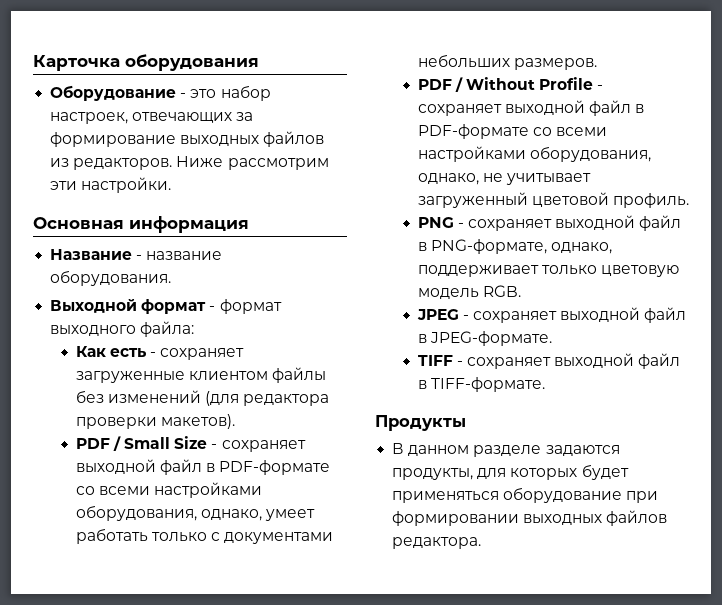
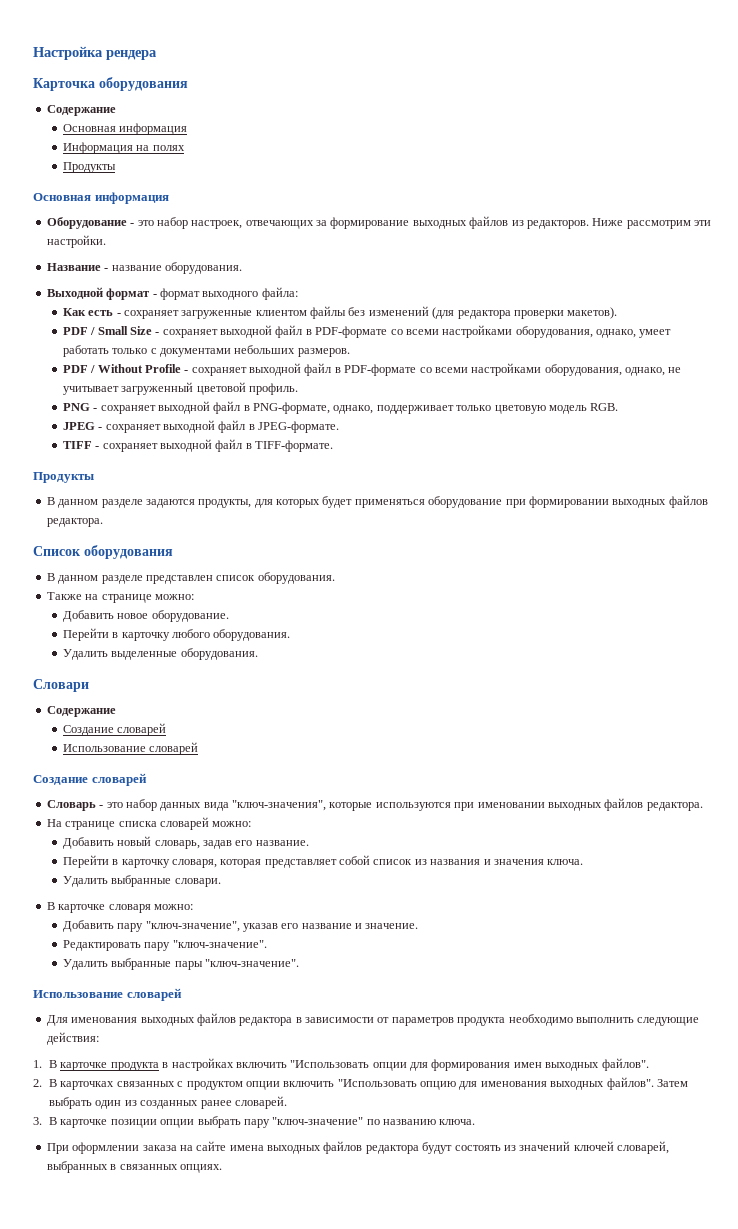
(33, 63) none -> [33,46,157,60] Настройка рендера //
(259, 62) none -> [46,105,116,116] [62,123,188,135] [62,142,185,154] [62,162,116,173] [33,192,169,204] // Содержание // Основная информация // Информация на полях // Продукты // Основная информация
[33,216,249,233] // Основная информация -> (106, 241) none
(482, 543) none -> [33,545,173,559] [46,572,335,584] [46,592,194,603] [62,610,229,622] [62,628,291,641] [62,648,258,660] [33,679,89,692] [46,706,116,717] [62,723,167,736] [62,742,199,755] [33,773,147,786] [46,798,703,811] [46,817,252,830] [62,836,309,849] [62,855,584,868] [62,875,221,887] [46,902,193,913] [62,920,419,932] [62,940,267,951] [62,958,299,970] [33,988,182,1001] [46,1013,700,1026] [46,1032,99,1045] [33,1058,649,1071] [33,1077,688,1090] [49,1096,287,1109] [33,1116,476,1128] [46,1141,669,1154] [46,1161,222,1173] // Список оборудования // В данном разделе представлен список оборудования. // Также на странице можно: // Добавить новое оборудование. // Перейти в карточку любого оборудования. // Удалить выделенные оборудования. // Словари // Содержание // Создание словарей // Использование словарей // Создание словарей // Словарь - это набор данных вида "ключ-значения", которые используются при именовании выходных файлов редактора. // На странице списка словарей можно: // Добавить новый словарь, задав его название. // Перейти в карточку словаря, которая представляет собой список из названия и значения ключа. // Удалить выбранные словари. // В карточке словаря можно: // Добавить пару "ключ-значение", указав его название и значение. // Редактировать пару "ключ-значение". // Удалить выбранные пары "ключ-значение". // Использование словарей // Для именования выходных файлов редактора в зависимости от параметров продукта необходимо выполнить следующие действия: // 1. В карточке продукта в настройках включить "Использовать опции для формирования имен выходных файлов". // 2. В карточках связанных с продуктом опции включить "Использовать опцию для именования выходных файлов". Затем выбрать один из созданных ранее словарей. // 3. В карточке позиции опции выбрать пару "ключ-значение" по названию ключа. // При оформлении заказа на сайте имена выходных файлов редактора будут состоять из значений ключей словарей, выбранных в связанных опциях.

